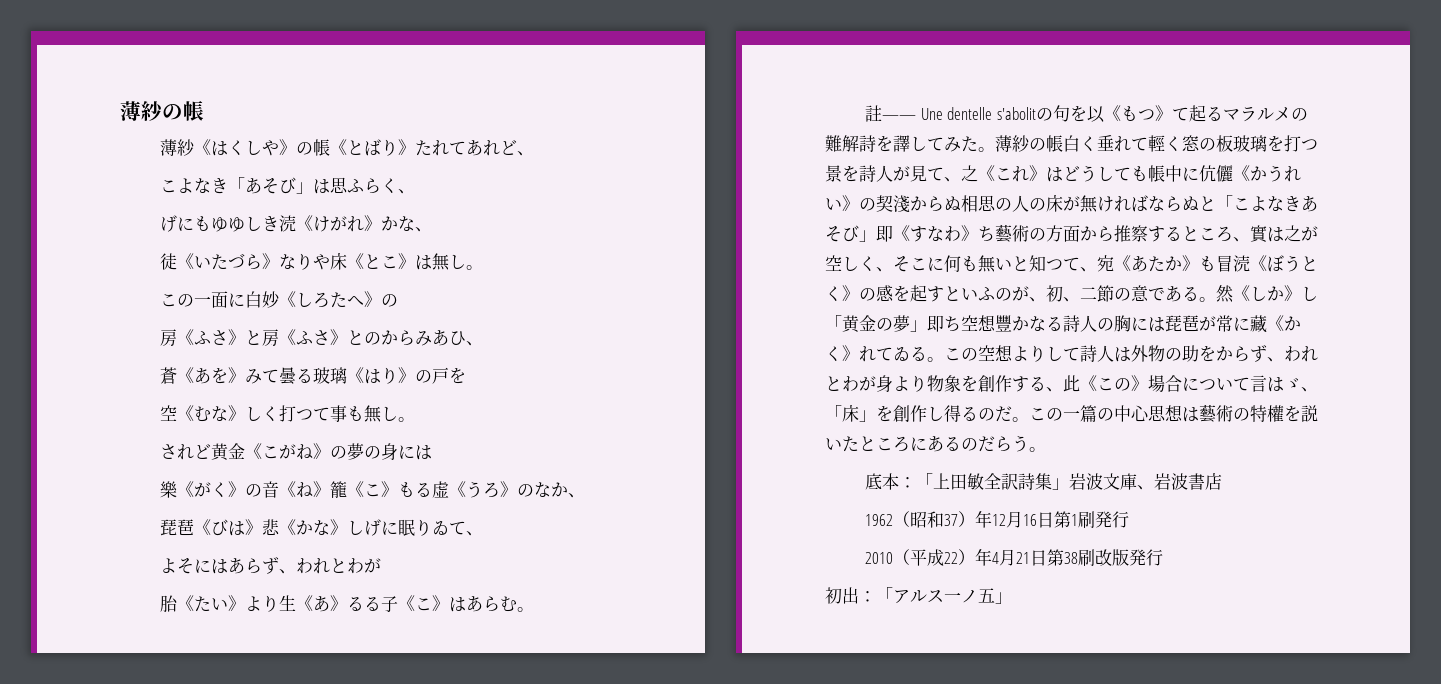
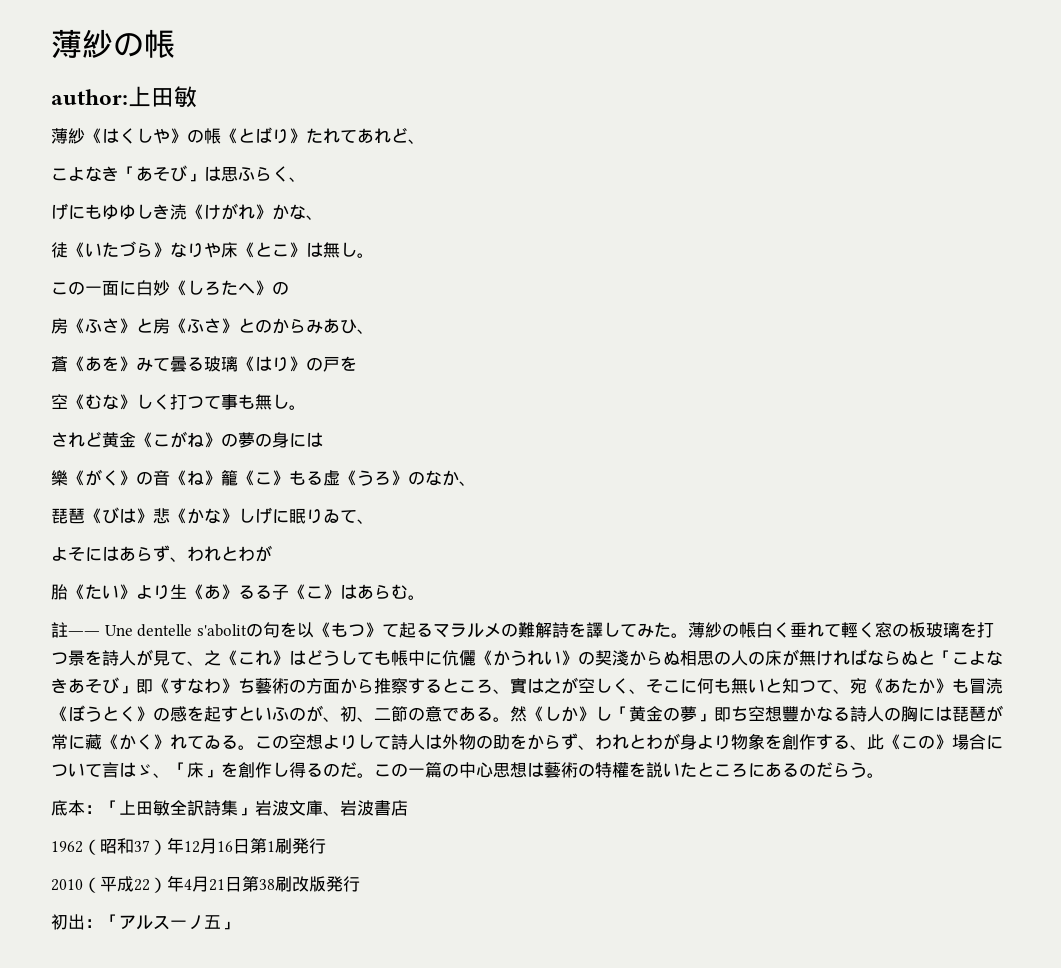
[120,101,204,121] 薄紗の帳 -> [51,29,175,59] [51,86,197,108] 薄紗の帳 // author:上田敏

